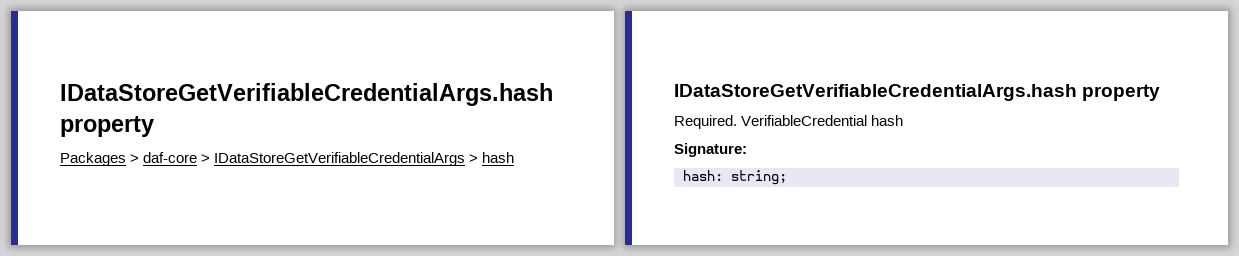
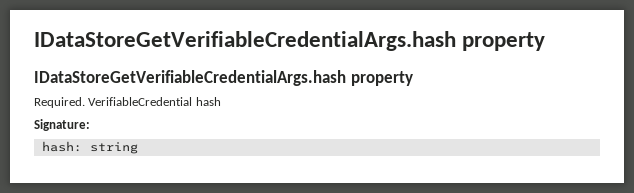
[60,83,553,106] [60,116,154,137] [60,152,515,166] IDataStoreGetVerifiableCredentialArgs.hash property // Packages > daf-core > IDataStoreGetVerifiableCredentialArgs > hash -> [34,31,546,51] IDataStoreGetVerifiableCredentialArgs.hash property
[731,170,787,185] string; -> [89,142,138,154] string

